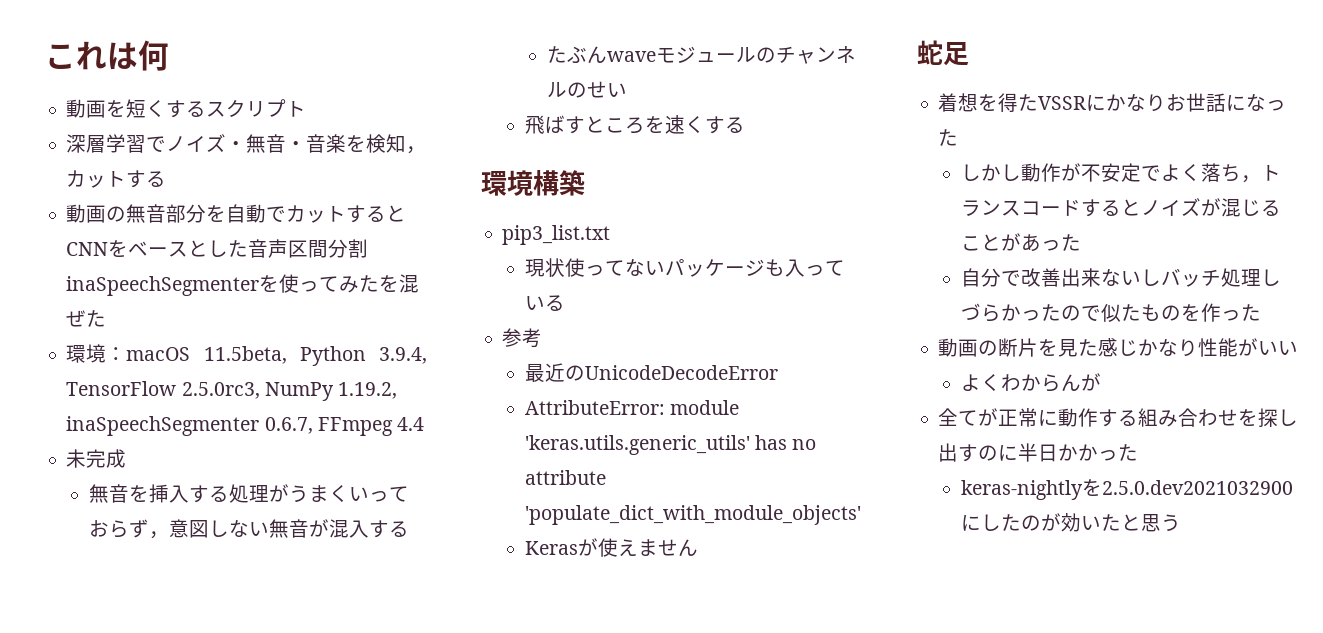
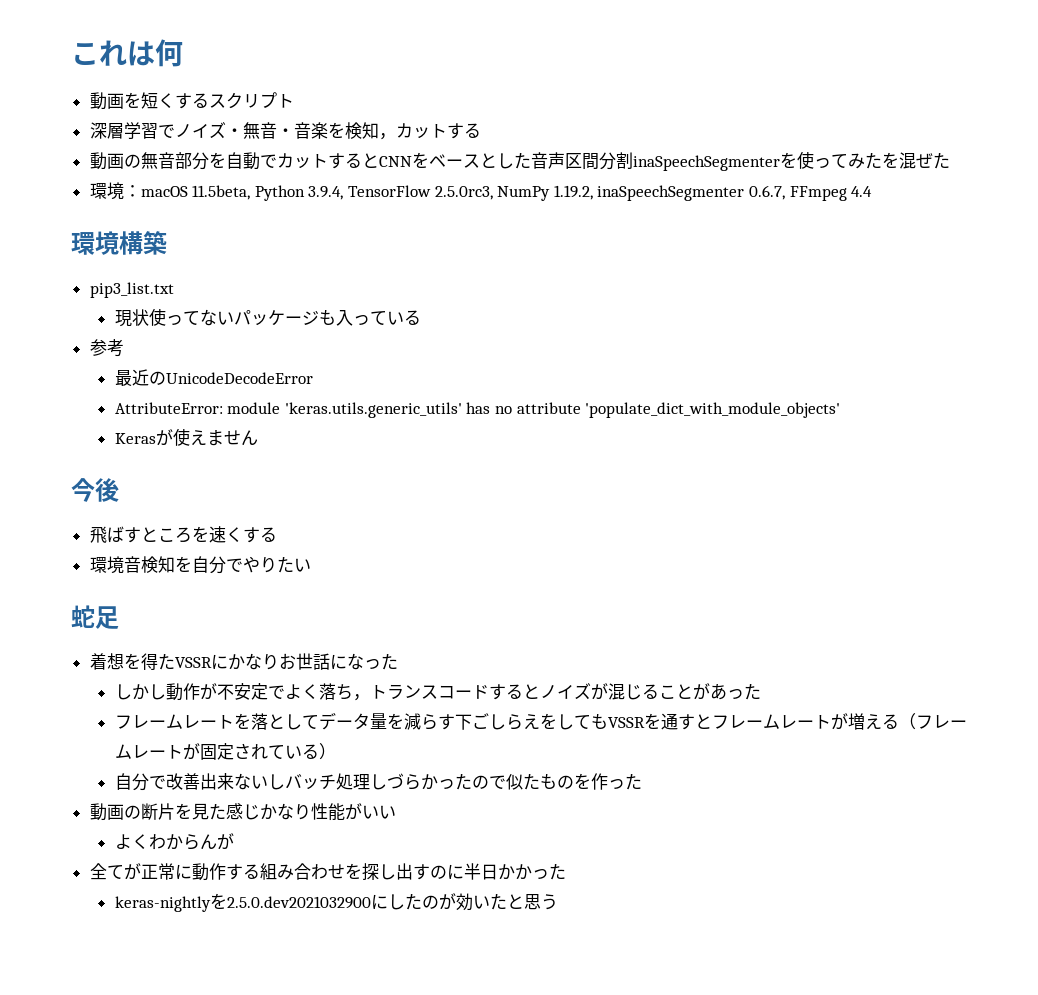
[66,449,127,468] [88,484,409,503] [88,519,409,539] [546,46,856,64] [546,81,627,98] [524,115,745,134] // 未完成 // 無音を挿入する処理がうまくいっておらず，意図しない無音が混入する // たぶんwaveモジュールのチャンネルのせい // 飛ばすところを速くする -> (873, 191) none
(698, 548) none -> [71,478,119,502] [89,526,277,543] [89,556,311,574] // 今後 // 飛ばすところを速くする // 環境音検知を自分でやりたい
(1081, 242) none -> [114,712,967,730] [114,743,336,760] // フレームレートを落としてデータ量を減らす下ごしらえをしてもVSSRを通すとフレームレートが増える（フレームレートが固定されている）

